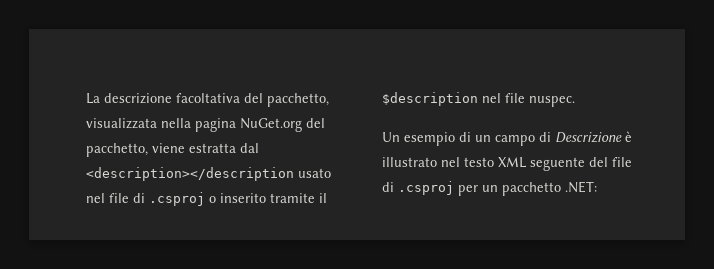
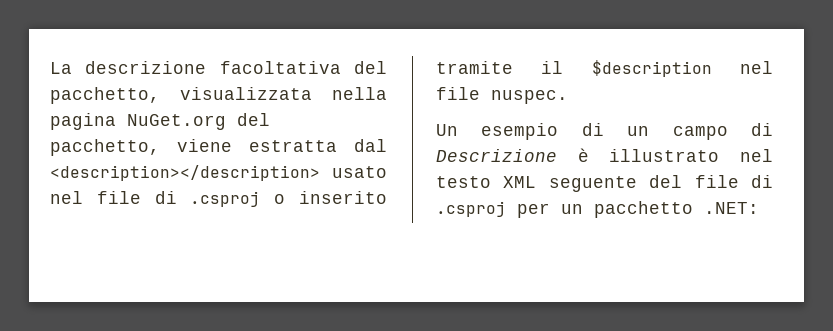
[86,167,294,181] <description></description -> [50,165,320,181] <description></description>

